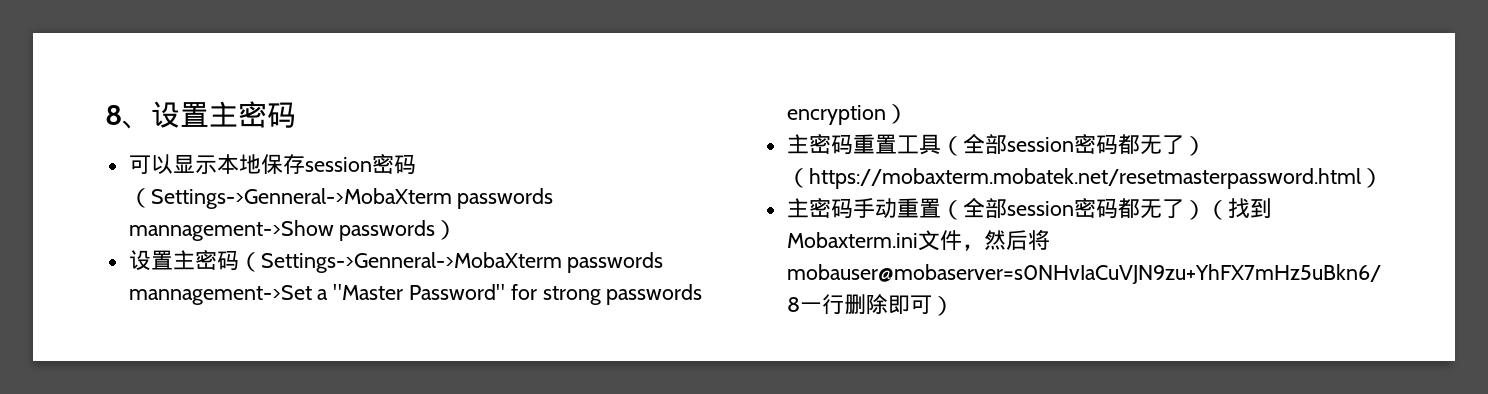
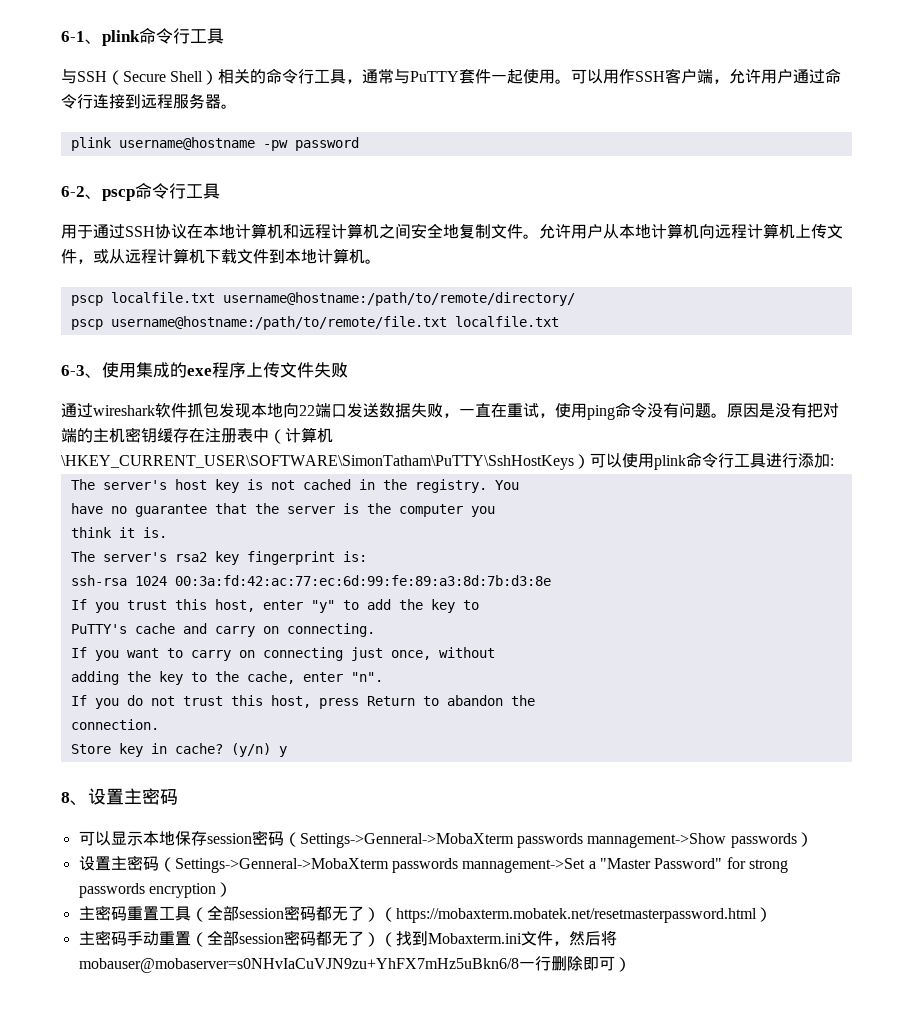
(105, 115) none -> [61,28,224,46] [61,68,842,85] [61,93,237,109] [70,137,359,151] [61,183,220,201] [61,223,843,239] [61,248,381,264] [70,292,575,306] [70,316,559,330] [61,362,348,378] [61,402,839,420] [61,427,333,444] [61,452,834,470] [70,479,519,493] [70,503,495,517] [70,527,167,538] [70,551,367,565] [70,575,551,586] [70,599,479,613] [70,623,375,637] [70,647,495,661] [70,671,383,685] [70,695,535,709] [70,719,159,730] [70,743,287,757] 6-1、plink命令行工具 // 与SSH（Secure Shell）相关的命令行工具，通常与PuTTY套件一起使用。可以用作SSH客户端，允许用户通过命令行连接到远程服务器。 // plink username@hostname -pw password // 6-2、pscp命令行工具 // 用于通过SSH协议在本地计算机和远程计算机之间安全地复制文件。允许用户从本地计算机向远程计算机上传文件，或从远程计算机下载文件到本地计算机。 // pscp localfile.txt username@hostname:/path/to/remote/directory/ // pscp username@hostname:/path/to/remote/file.txt localfile.txt // 6-3、使用集成的exe程序上传文件失败 // 通过wireshark软件抓包发现本地向22端口发送数据失败，一直在重试，使用ping命令没有问题。原因是没有把对端的主机密钥缓存在注册表中（计算机\HKEY_CURRENT_USER\SOFTWARE\SimonTatham\PuTTY\SshHostKeys）可以使用plink命令行工具进行添加: // The server's host key is not cached in the registry. You // have no guarantee that the server is the computer you // think it is. // The server's rsa2 key fingerprint is: // ssh-rsa 1024 00:3a:fd:42:ac:77:ec:6d:99:fe:89:a3:8d:7b:d3:8e // If you trust this host, enter "y" to add the key to // PuTTY's cache and carry on connecting. // If you want to carry on connecting just once, without // adding the key to the cache, enter "n". // If you do not trust this host, press Return to abandon the // connection. // Store key in cache? (y/n) y //

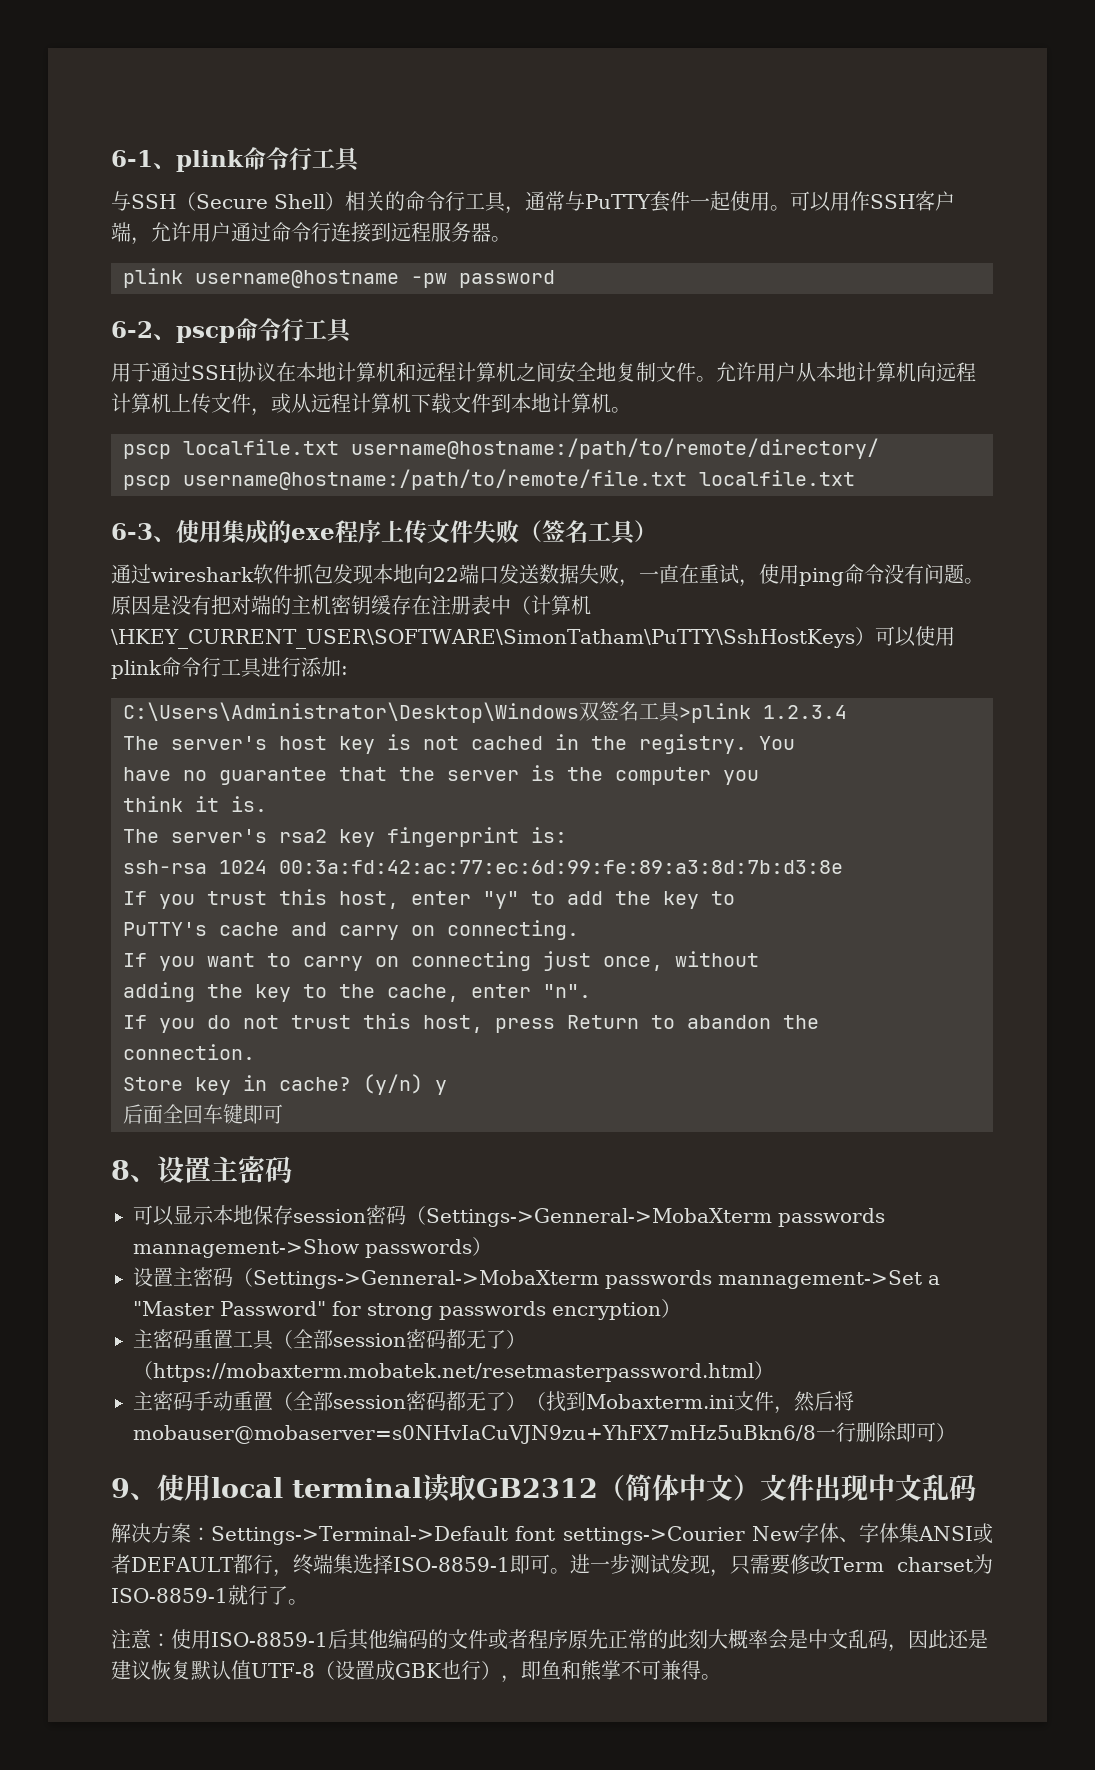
(348, 370) none -> [519,520,657,545] （签名工具）
(834, 462) none -> [123,701,847,723] // C:\Users\Administrator\Desktop\Windows双签名工具>plink 1.2.3.4
(287, 751) none -> [123,1104,283,1124] // 后面全回车键即可
(631, 964) none -> [111,1474,976,1502] [111,1523,993,1545] [111,1554,993,1577] [111,1585,309,1605] [111,1629,989,1652] [111,1660,721,1683] // 9、使用local terminal读取GB2312（简体中文）文件出现中文乱码 // 解决方案：Settings->Terminal->Default font settings->Courier New字体、字体集ANSI或者DEFAULT都行，终端集选择ISO-8859-1即可。进一步测试发现，只需要修改Term charset为ISO-8859-1就行了。 // 注意：使用ISO-8859-1后其他编码的文件或者程序原先正常的此刻大概率会是中文乱码，因此还是建议恢复默认值UTF-8（设置成GBK也行），即鱼和熊掌不可兼得。

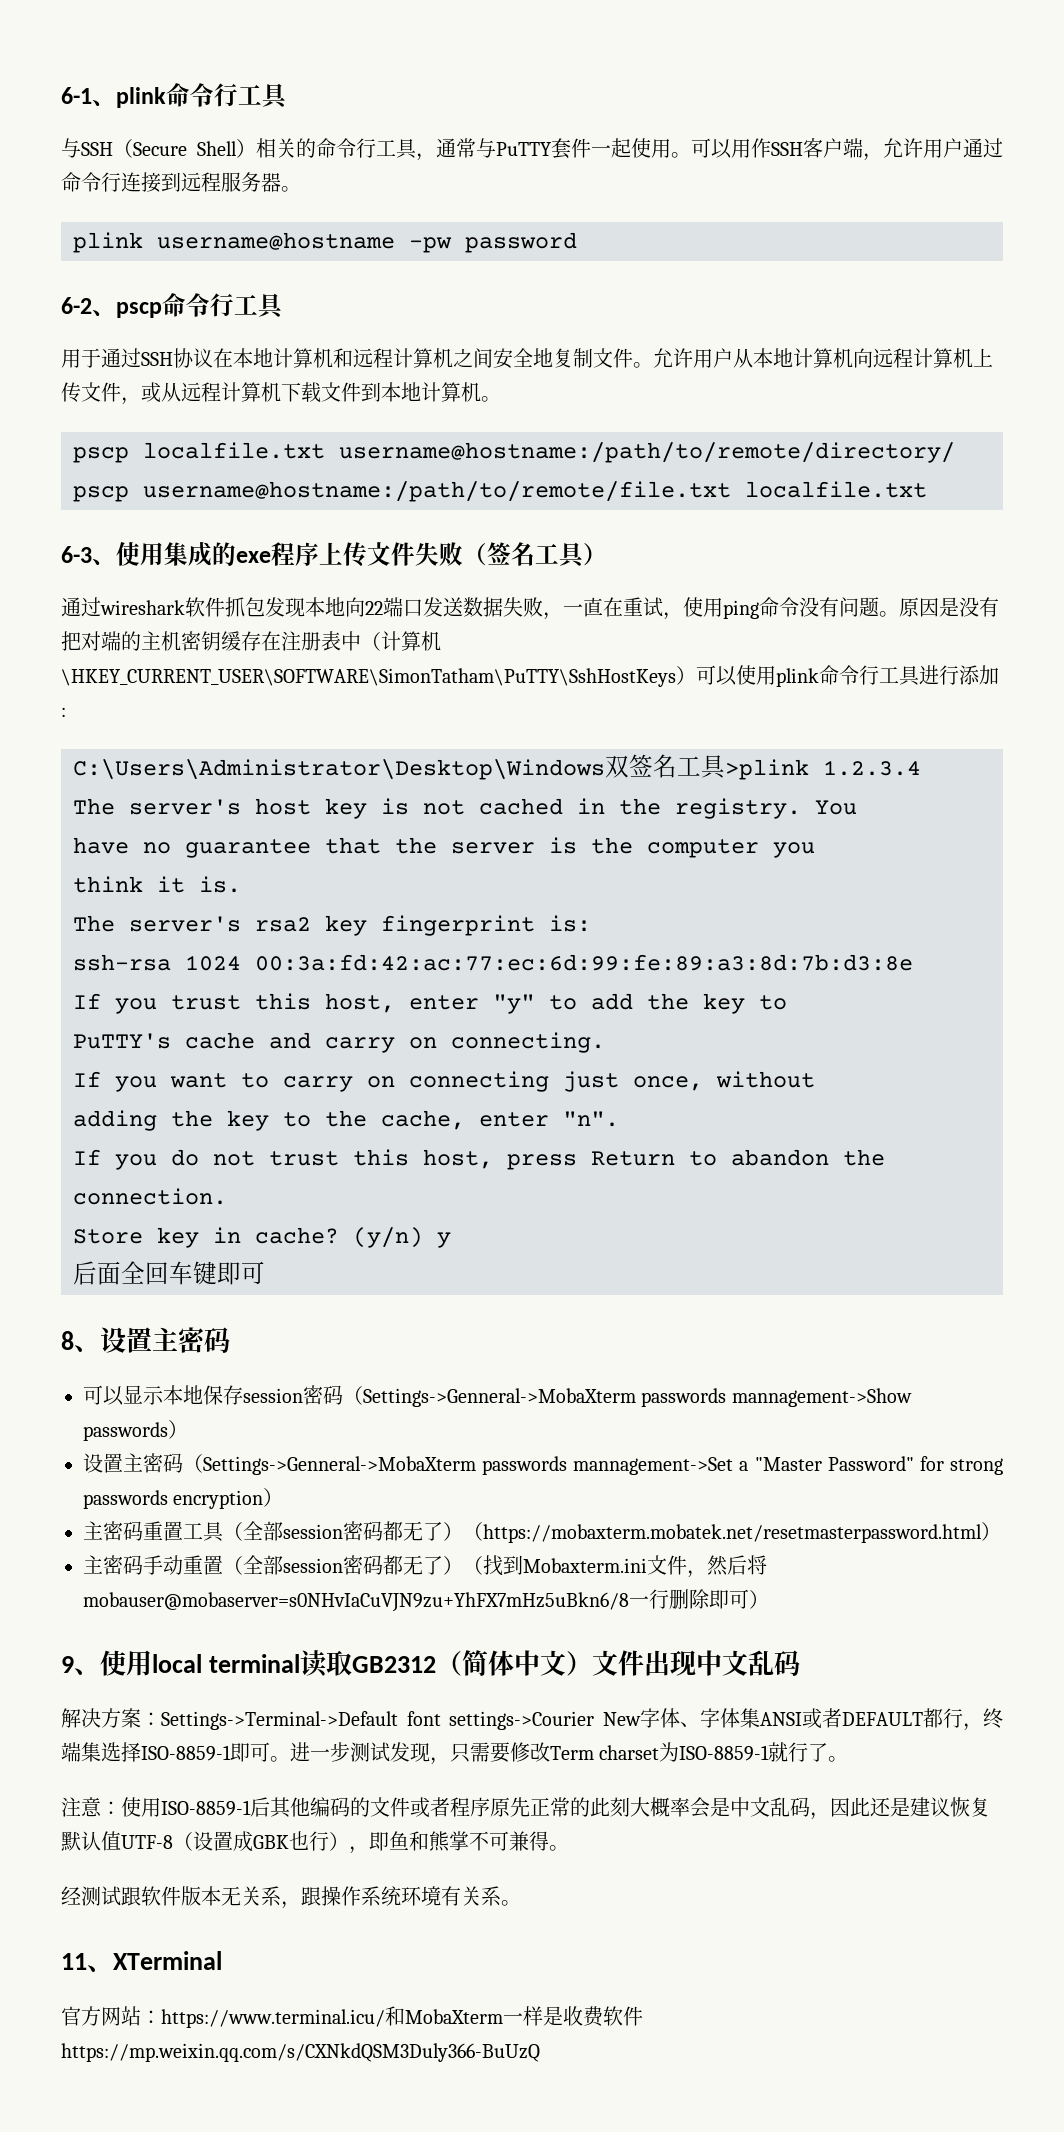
(721, 1677) none -> [61,1886,521,1909] [61,1951,222,1972] [61,2006,643,2028] [61,2043,540,2062] // 经测试跟软件版本无关系，跟操作系统环境有关系。 // 11、XTerminal // 官方网站：https://www.terminal.icu/和MobaXterm一样是收费软件https://mp.weixin.qq.com/s/CXNkdQSM3Duly366-BuUzQ

